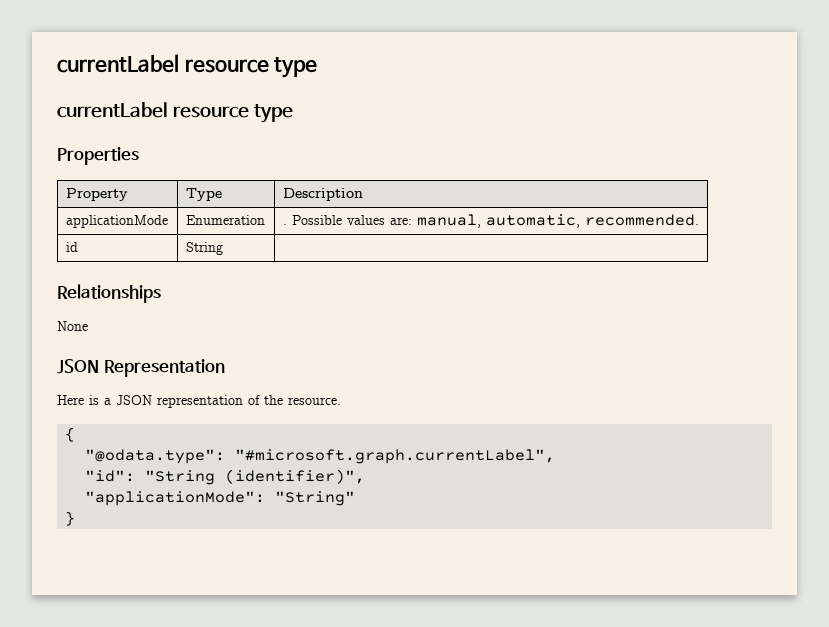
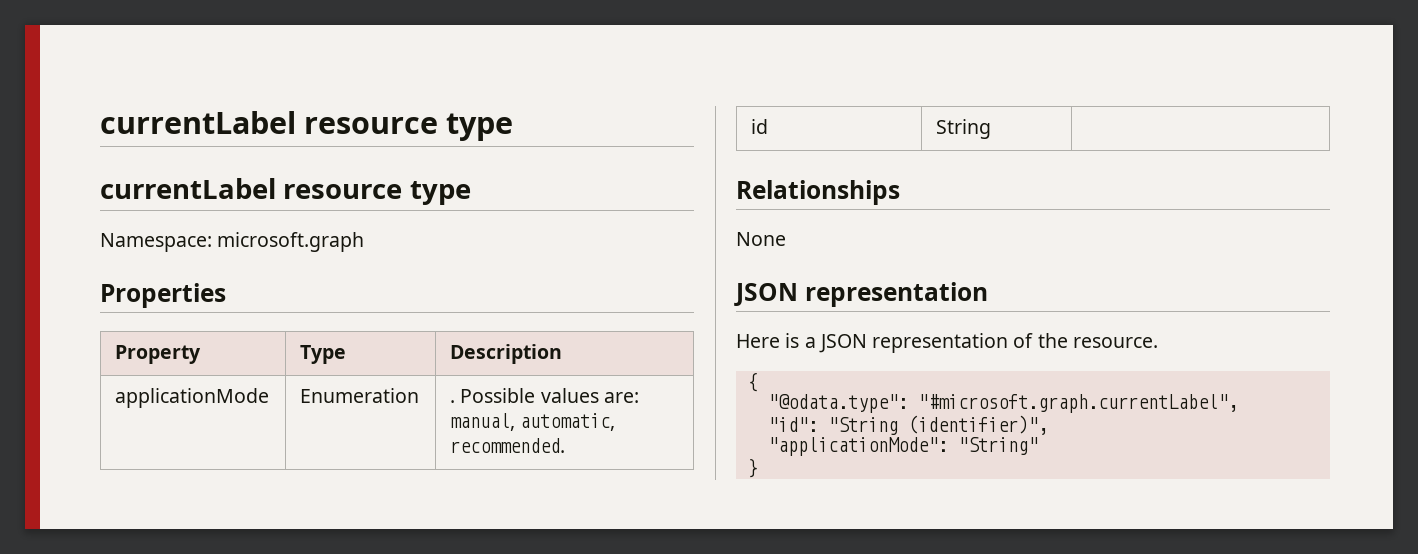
(294, 113) none -> [100,232,365,252] // Namespace: microsoft.graph
[103,359,225,377] Representation -> [804,282,988,307] representation

